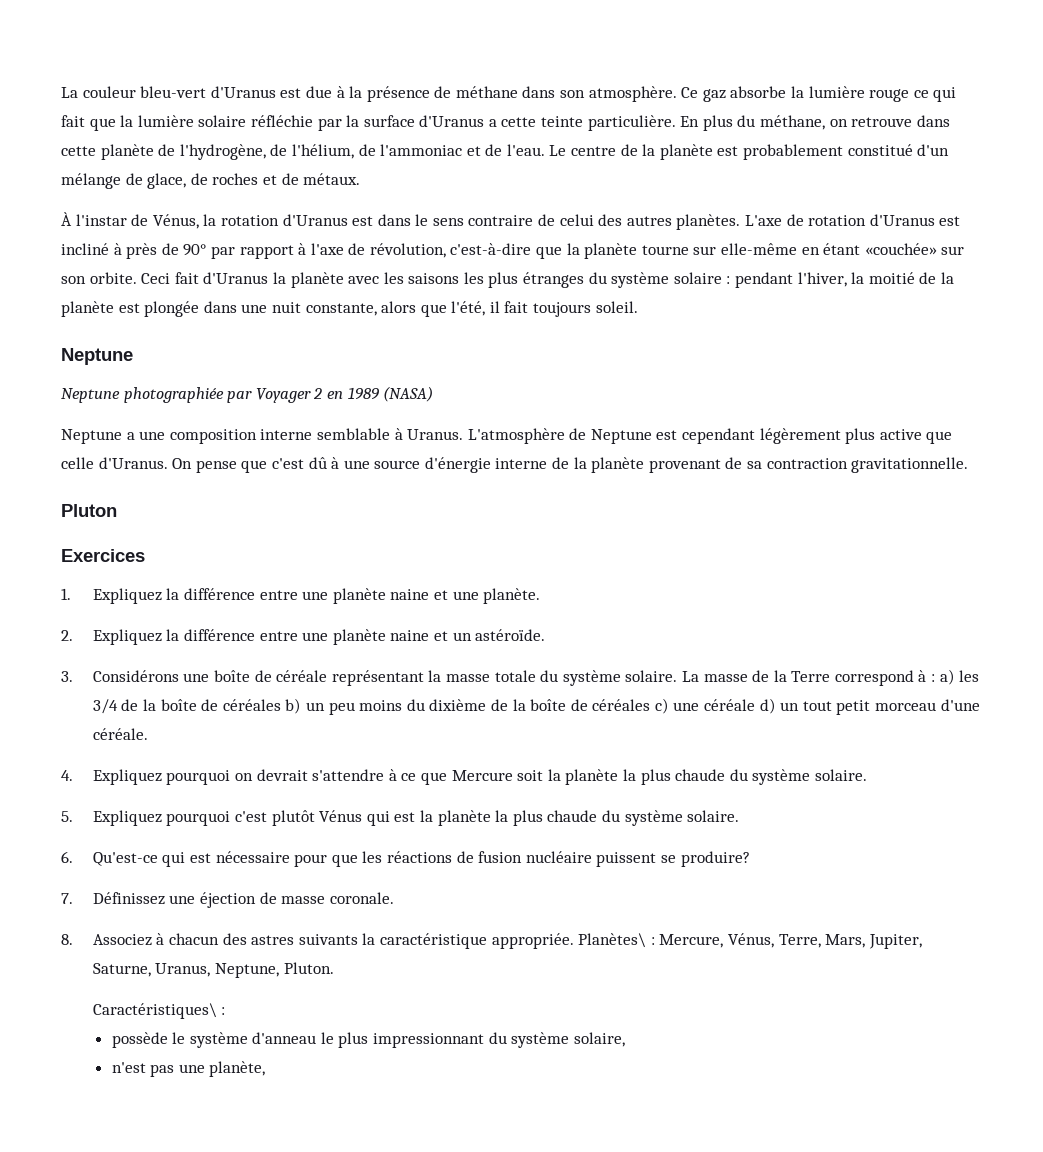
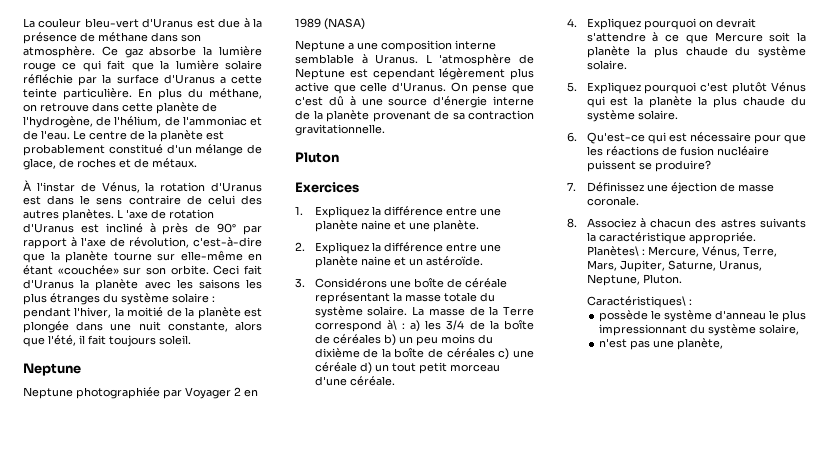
[745,215,783,226] L'axe -> [117,209,148,219] L 'axe
[467,428,565,444] L'atmosphère -> [425,54,512,66] L 'atmosphère
[918,670,927,682] à -> [386,320,397,330] à\

